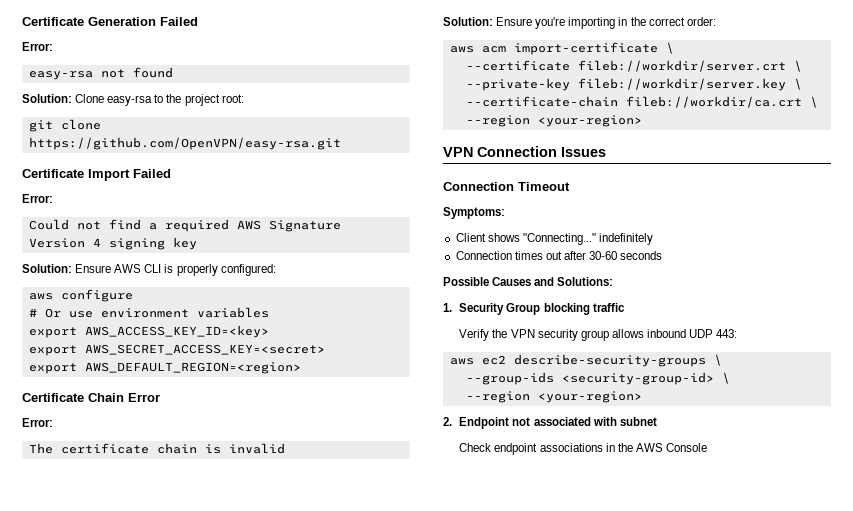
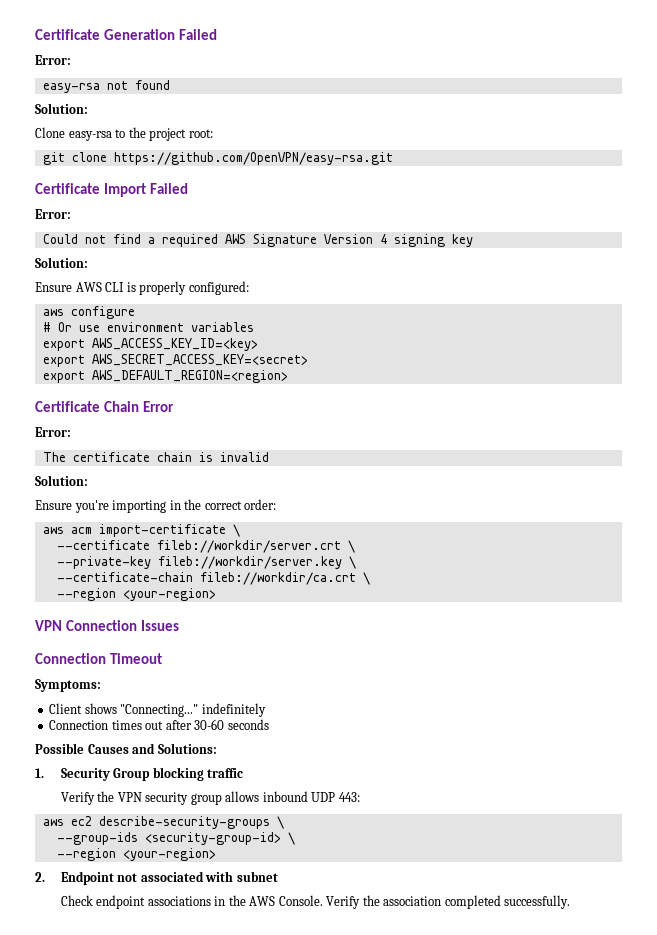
(72, 98) none -> (88, 108) //
(72, 268) none -> (88, 262) //
(493, 21) none -> (88, 480) //
[665,443,707,452] Console -> [278,895,571,909] Console. Verify the association completed successfully.

